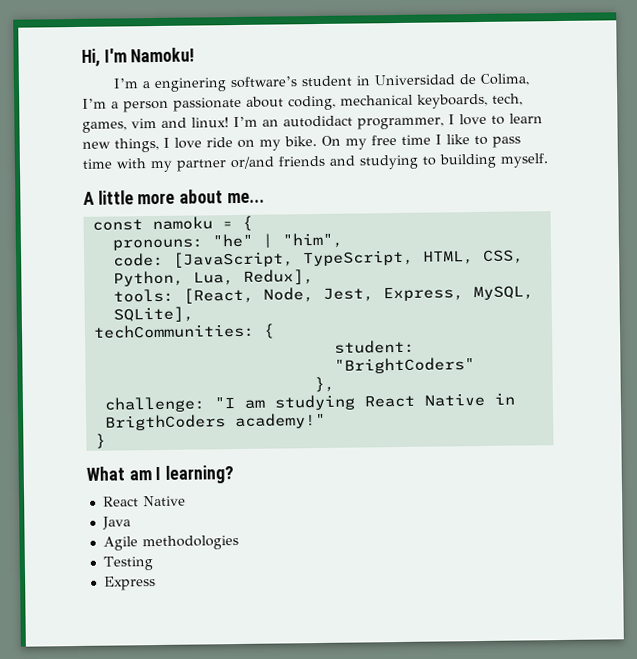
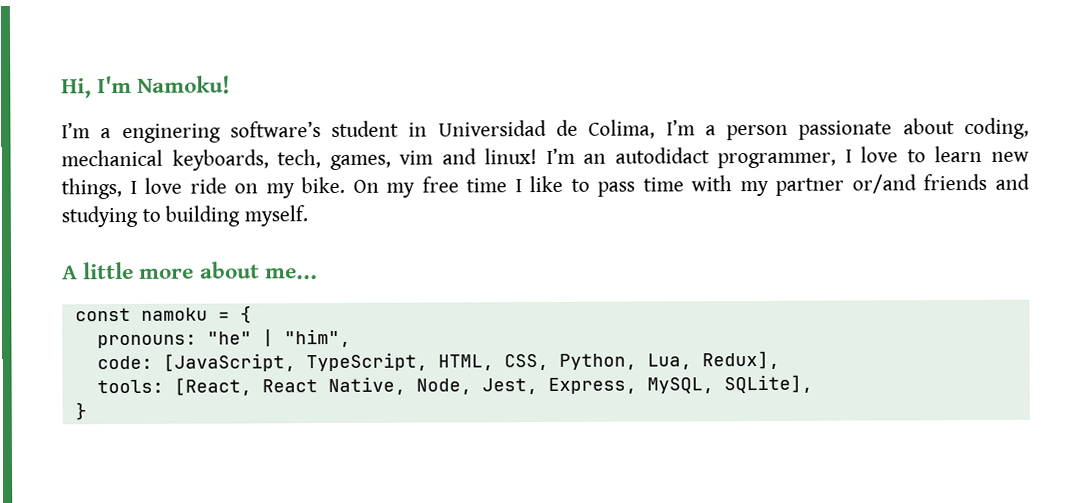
(254, 295) none -> [261,376,406,396] React Native,
[92,323,275,339] [333,339,415,354] [333,357,475,374] [313,376,335,393] [103,392,515,413] [104,412,326,431] [94,433,106,449] [86,465,235,484] [102,495,186,507] [101,516,131,530] [102,535,239,551] [102,556,153,571] [103,576,156,591] techCommunities: { // student: "BrightCoders" // }, // challenge: "I am studying React Native in BrigthCoders academy!" // } // What am I learning? // React Native // Java // Agile methodologies // Testing // Express -> [74,402,87,421] }

